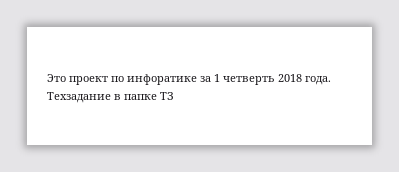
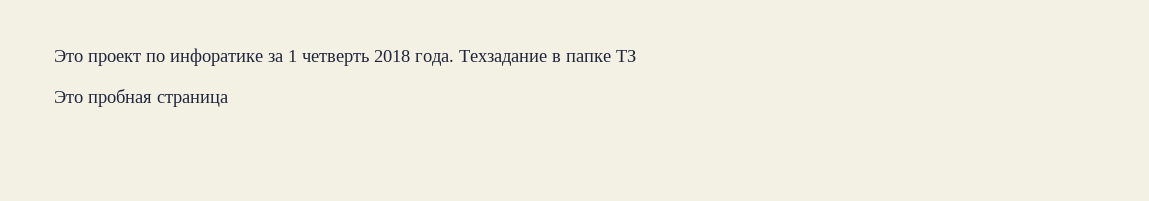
(174, 96) none -> [54,89,228,107] // Это пробная страница

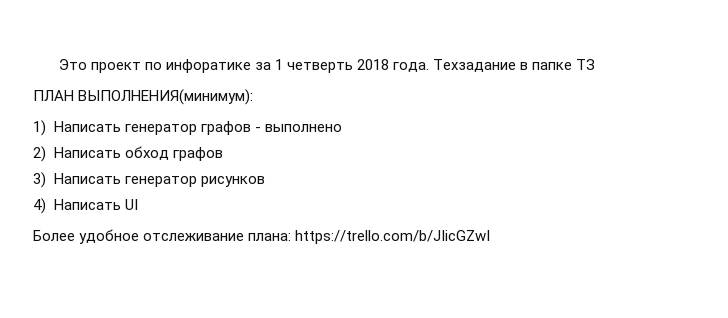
[54,89,228,107] Это пробная страница -> [33,89,254,105] [33,120,342,136] [33,146,223,162] [33,172,265,188] [33,198,138,214] [33,229,491,244] ПЛАН ВЫПОЛНЕНИЯ(минимум): // 1) Написать генератор графов - выполнено // 2) Написать обход графов // 3) Написать генератор рисунков // 4) Написать UI // Более удобное отслеживание плана: https://trello.com/b/JIicGZwI

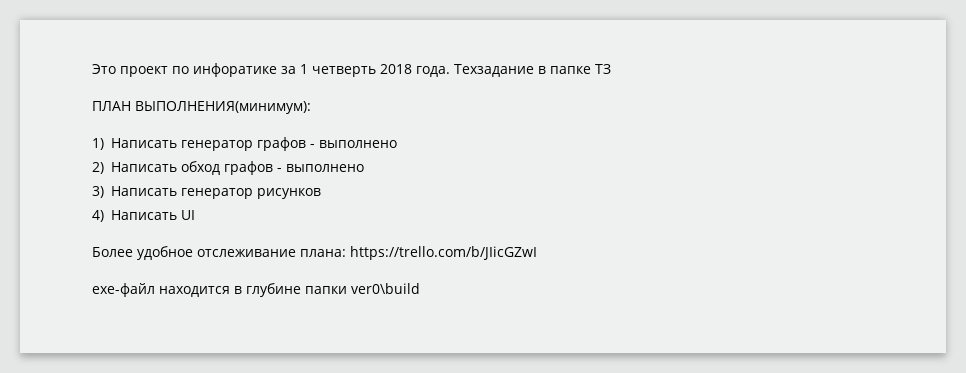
(223, 154) none -> [277,164,364,172] - выполнено
(491, 237) none -> [92,283,420,297] // exe-файл находится в глубине папки ver0\build

